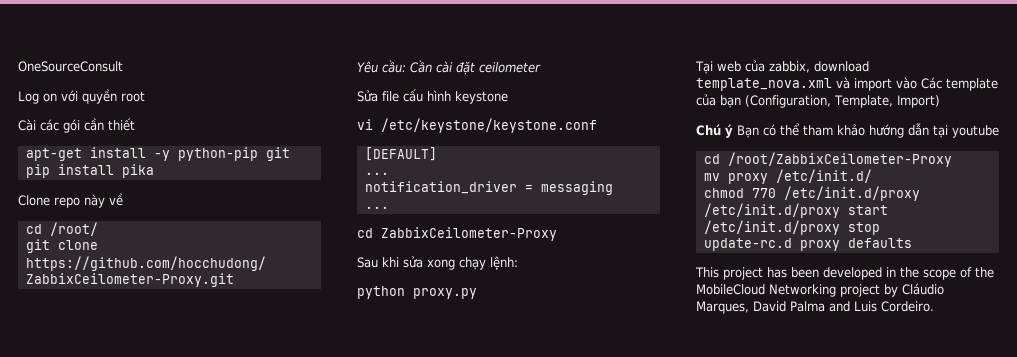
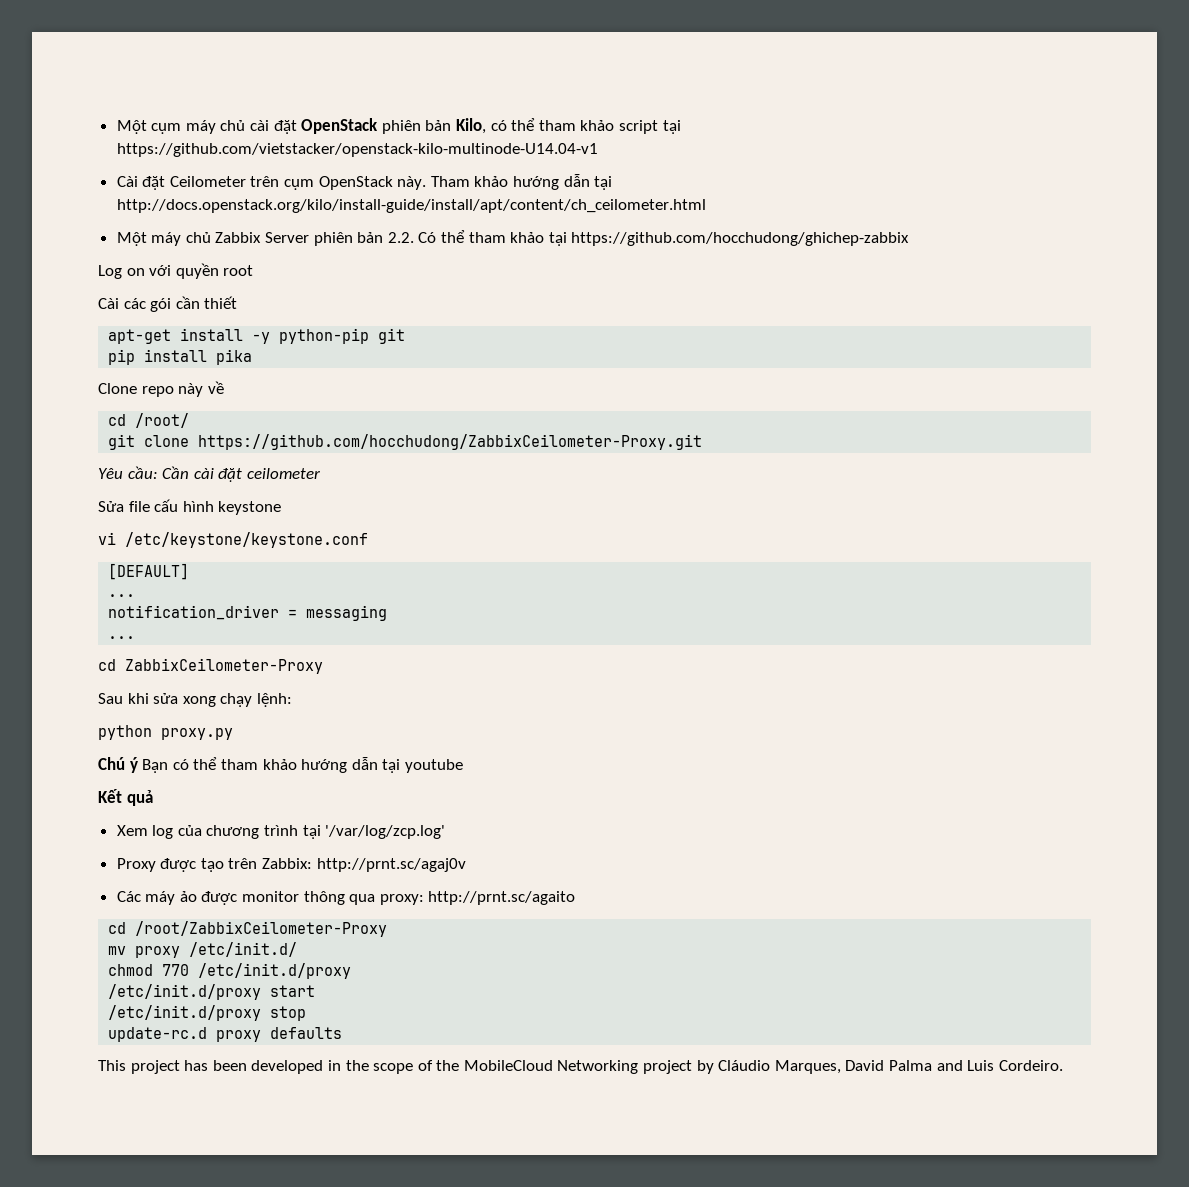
[18,61,123,72] OneSourceConsult -> [116,118,681,134] [116,143,598,157] [116,174,613,190] [116,199,706,213] [116,230,910,246] Một cụm máy chủ cài đặt OpenStack phiên bản Kilo, có thể tham khảo script tại https://github.com/vietstacker/openstack-kilo-multinode-U14.04-v1 // Cài đặt Ceilometer trên cụm OpenStack này. Tham khảo hướng dẫn tại http://docs.openstack.org/kilo/install-guide/install/apt/content/ch_ceilometer.html // Một máy chủ Zabbix Server phiên bản 2.2. Có thể tham khảo tại https://github.com/hocchudong/ghichep-zabbix
[695,60,869,74] [696,77,998,91] [696,94,940,108] // Tại web của zabbix, download template_nova.xml và import vào Các template của bạn (Configuration, Template, Import) -> (233, 734) none
(999, 131) none -> [98,789,153,806] [116,825,446,839] [116,858,466,872] [116,891,576,905] // Kết quả // Xem log của chương trình tại '/var/log/zcp.log' // Proxy được tạo trên Zabbix: http://prnt.sc/agaj0v // Các máy ảo được monitor thông qua proxy: http://prnt.sc/agaito

